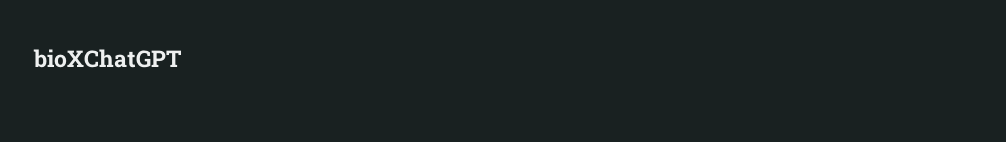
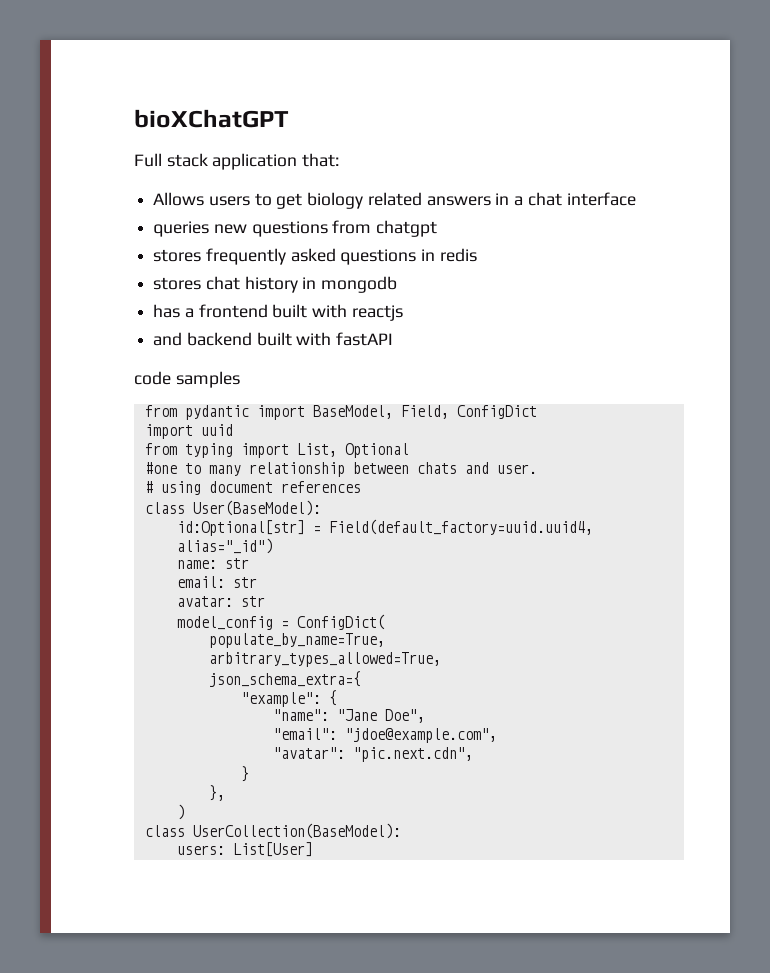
(182, 58) none -> [134,153,340,170] [153,192,636,209] [153,220,438,237] [153,248,477,265] [153,276,398,293] [153,304,403,321] [153,332,394,346] [134,371,240,388] [144,405,537,420] [144,424,233,439] [144,443,409,458] [144,462,537,477] [144,481,361,495] [144,500,321,516] [176,519,593,536] [176,538,273,554] [176,558,249,569] [176,576,257,588] [176,596,265,607] [176,614,385,630] [208,633,385,648] [208,652,441,667] [208,671,361,687] [240,690,337,707] [272,709,425,723] [272,728,497,743] [272,747,473,762] [240,766,249,782] [208,785,225,801] [176,804,185,820] [144,823,401,839] [176,842,313,857] // Full stack application that: // Allows users to get biology related answers in a chat interface // queries new questions from chatgpt // stores frequently asked questions in redis // stores chat history in mongodb // has a frontend built with reactjs // and backend built with fastAPI // code samples // from pydantic import BaseModel, Field, ConfigDict // import uuid // from typing import List, Optional // #one to many relationship between chats and user. // # using document references // class User(BaseModel): // id:Optional[str] = Field(default_factory=uuid.uuid4, alias="_id") // name: str // email: str // avatar: str // model_config = ConfigDict( // populate_by_name=True, // arbitrary_types_allowed=True, // json_schema_extra={ // "example": { // "name": "Jane Doe", // "email": "jdoe@example.com", // "avatar": "pic.next.cdn", // } // }, // ) // class UserCollection(BaseModel): // users: List[User]

